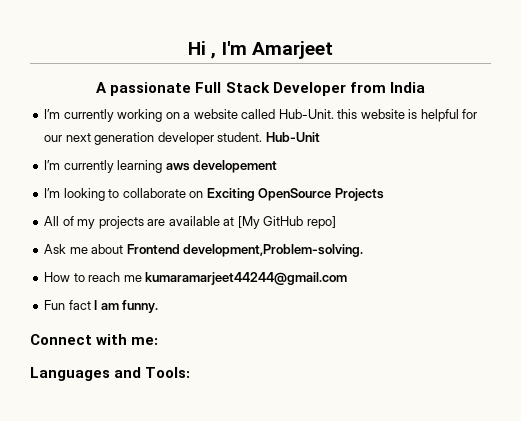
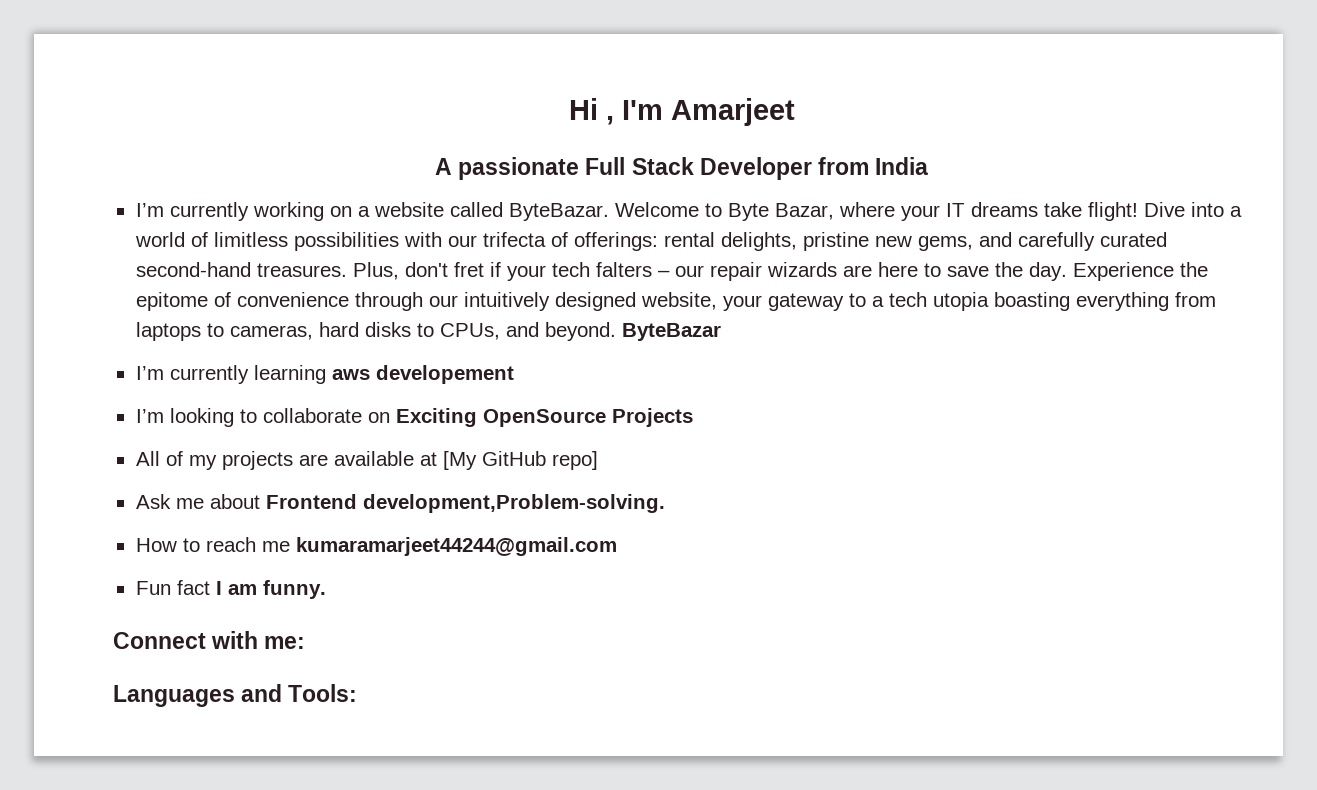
[278,109,478,122] [44,132,320,145] Hub-Unit. this website is helpful for our next generation developer student. Hub-Unit -> [508,202,1242,221] [134,232,1167,251] [135,262,1208,281] [135,292,1216,311] [135,322,721,341] ByteBazar. Welcome to Byte Bazar, where your IT dreams take flight! Dive into a world of limitless possibilities with our trifecta of offerings: rental delights, pristine new gems, and carefully curated second-hand treasures. Plus, don't fret if your tech falters – our repair wizards are here to save the day. Experience the epitome of convenience through our intuitively designed website, your gateway to a tech utopia boasting everything from laptops to cameras, hard disks to CPUs, and beyond. ByteBazar

